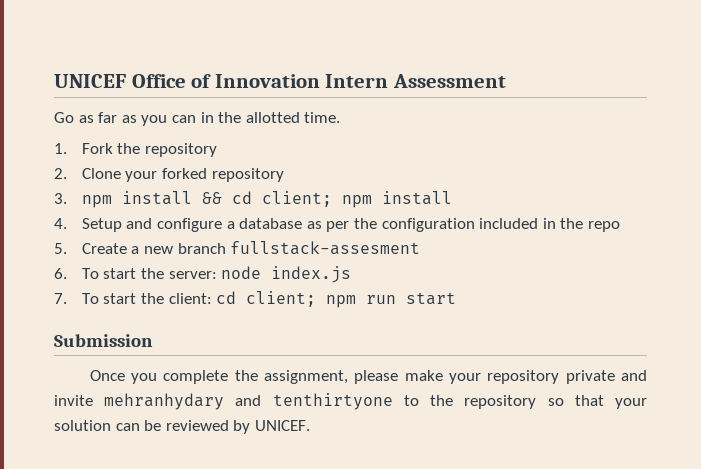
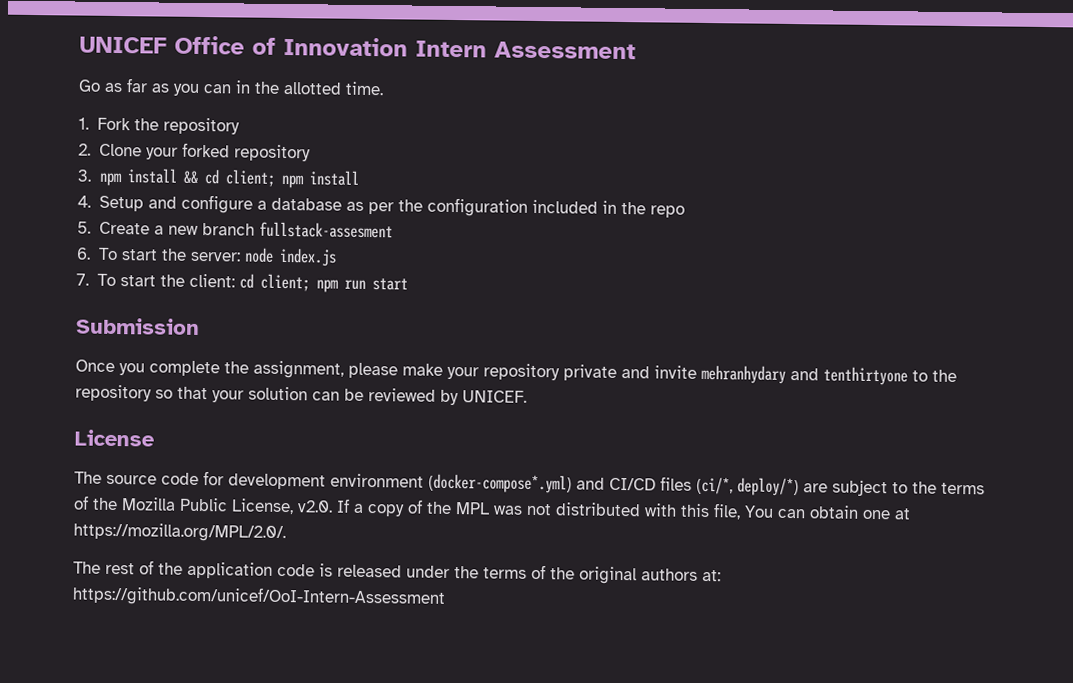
(310, 425) none -> [74,429,155,447] [74,471,985,497] [73,495,911,520] [73,522,286,543] [73,560,721,585] [72,585,446,608] // License // The source code for development environment (docker-compose*.yml) and CI/CD files (ci/*, deploy/*) are subject to the terms of the Mozilla Public License, v2.0. If a copy of the MPL was not distributed with this file, You can obtain one at https://mozilla.org/MPL/2.0/. // The rest of the application code is released under the terms of the original authors at: https://github.com/unicef/OoI-Intern-Assessment

